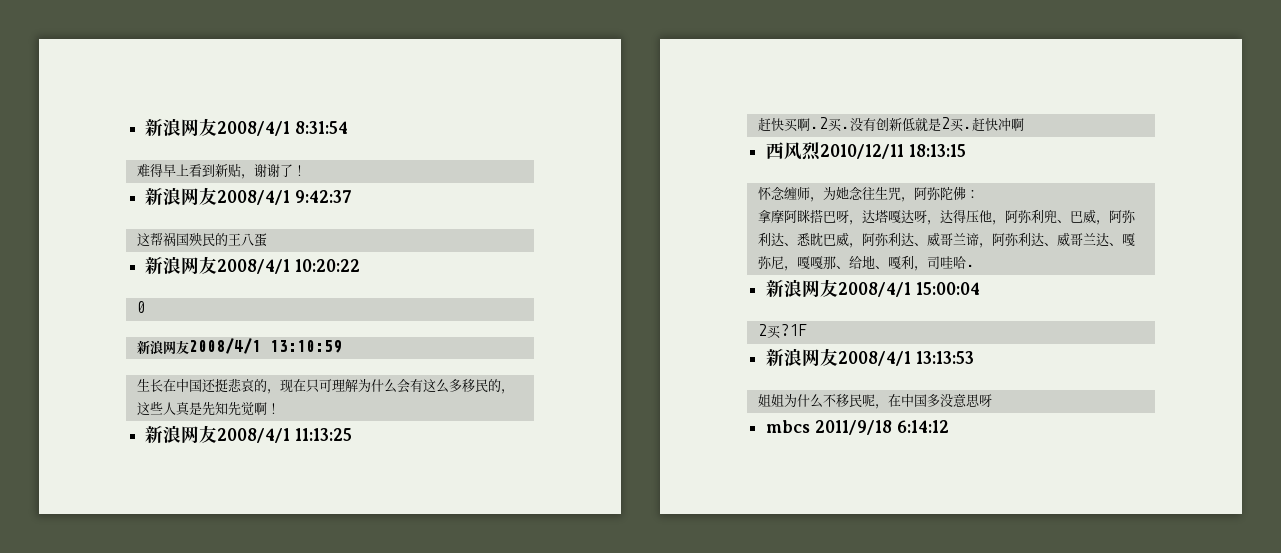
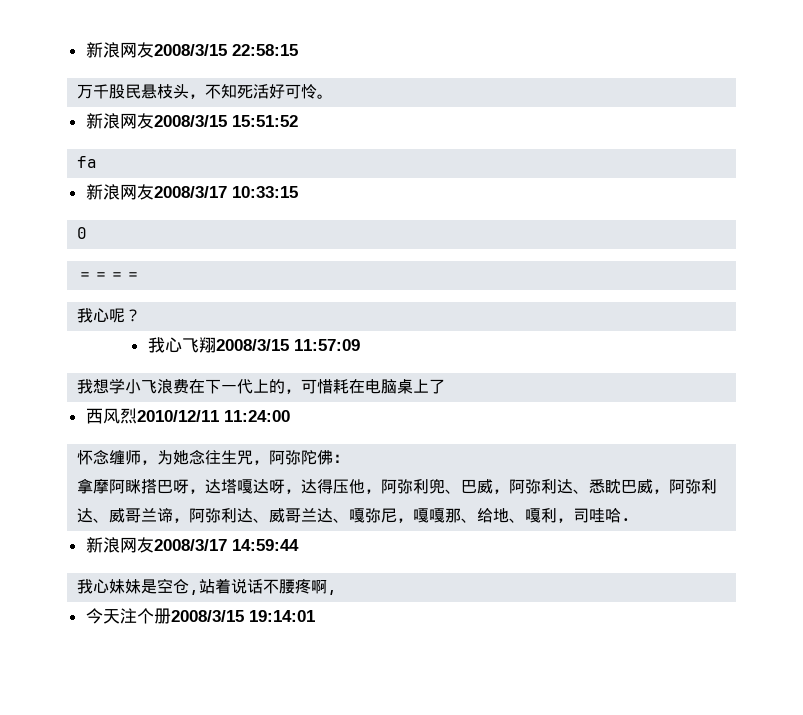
[145,118,348,136] [136,163,306,179] [145,187,352,205] [136,232,267,247] [145,256,360,274] 新浪网友2008/4/1 8:31:54 // 难得早上看到新贴，谢谢了！ // 新浪网友2008/4/1 9:42:37 // 这帮祸国殃民的王八蛋 // 新浪网友2008/4/1 10:20:22 -> [85,42,298,58] [77,84,334,99] [85,113,298,129] [77,156,98,168] [85,184,298,200] 新浪网友2008/3/15 22:58:15 // 万千股民悬枝头，不知死活好可怜。 // 新浪网友2008/3/15 15:51:52 // fa // 新浪网友2008/3/17 10:33:15
[136,338,342,355] [136,378,514,394] [136,401,280,416] [145,425,352,443] [757,117,1024,132] 新浪网友2008/4/1 13:10:59 // 生长在中国还挺悲哀的，现在只可理解为什么会有这么多移民的，这些人真是先知先觉啊！ // 新浪网友2008/4/1 11:13:25 // 赶快买啊.2买.没有创新低就是2买.赶快冲啊 -> [77,272,142,280] [77,308,142,323] [147,337,360,353] [77,378,446,394] ＝＝＝＝ // 我心呢？ // 我心飞翔2008/3/15 11:57:09 // 我想学小飞浪费在下一代上的，可惜耗在电脑桌上了
[908,144,966,157] 18:13:15 -> [223,410,290,422] 11:24:00
[838,282,980,297] [757,324,807,339] [766,348,974,366] [757,393,992,409] [766,420,949,435] 2008/4/1 15:00:04 // 2买?1F // 新浪网友2008/4/1 13:13:53 // 姐姐为什么不移民呢，在中国多没意思呀 // mbcs 2011/9/18 6:14:12 -> [153,539,299,551] [77,578,338,595] [85,608,315,624] 2008/3/17 14:59:44 // 我心妹妹是空仓,站着说话不腰疼啊, // 今天注个册2008/3/15 19:14:01

